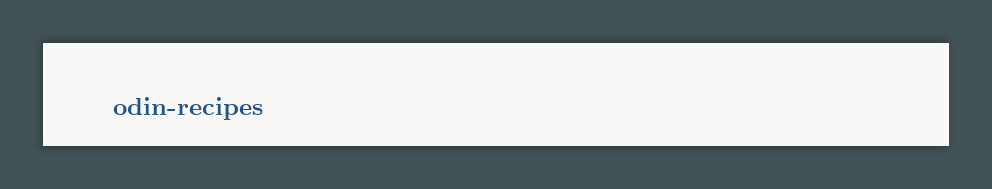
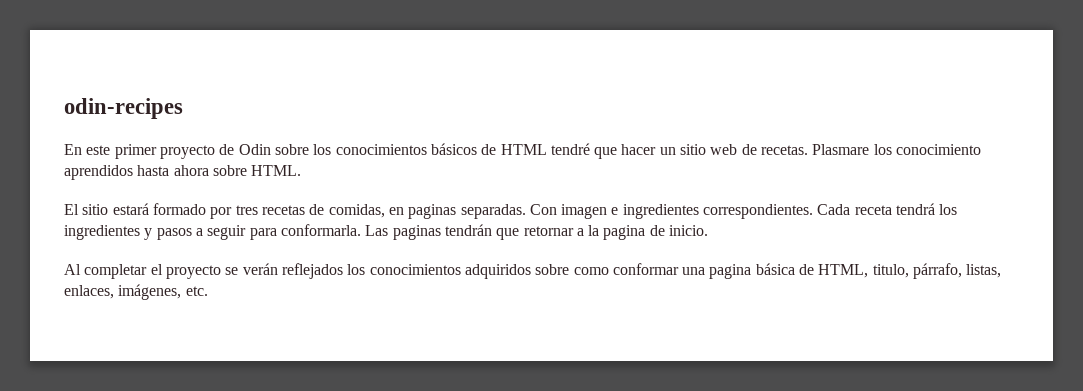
(263, 108) none -> [64,143,982,159] [64,165,302,180] [64,203,958,219] [64,224,709,240] [64,263,1002,279] [64,284,208,300] // En este primer proyecto de Odin sobre los conocimientos básicos de HTML tendré que hacer un sitio web de recetas. Plasmare los conocimiento aprendidos hasta ahora sobre HTML. // El sitio estará formado por tres recetas de comidas, en paginas separadas. Con imagen e ingredientes correspondientes. Cada receta tendrá los ingredientes y pasos a seguir para conformarla. Las paginas tendrán que retornar a la pagina de inicio. // Al completar el proyecto se verán reflejados los conocimientos adquiridos sobre como conformar una pagina básica de HTML, titulo, párrafo, listas, enlaces, imágenes, etc.

